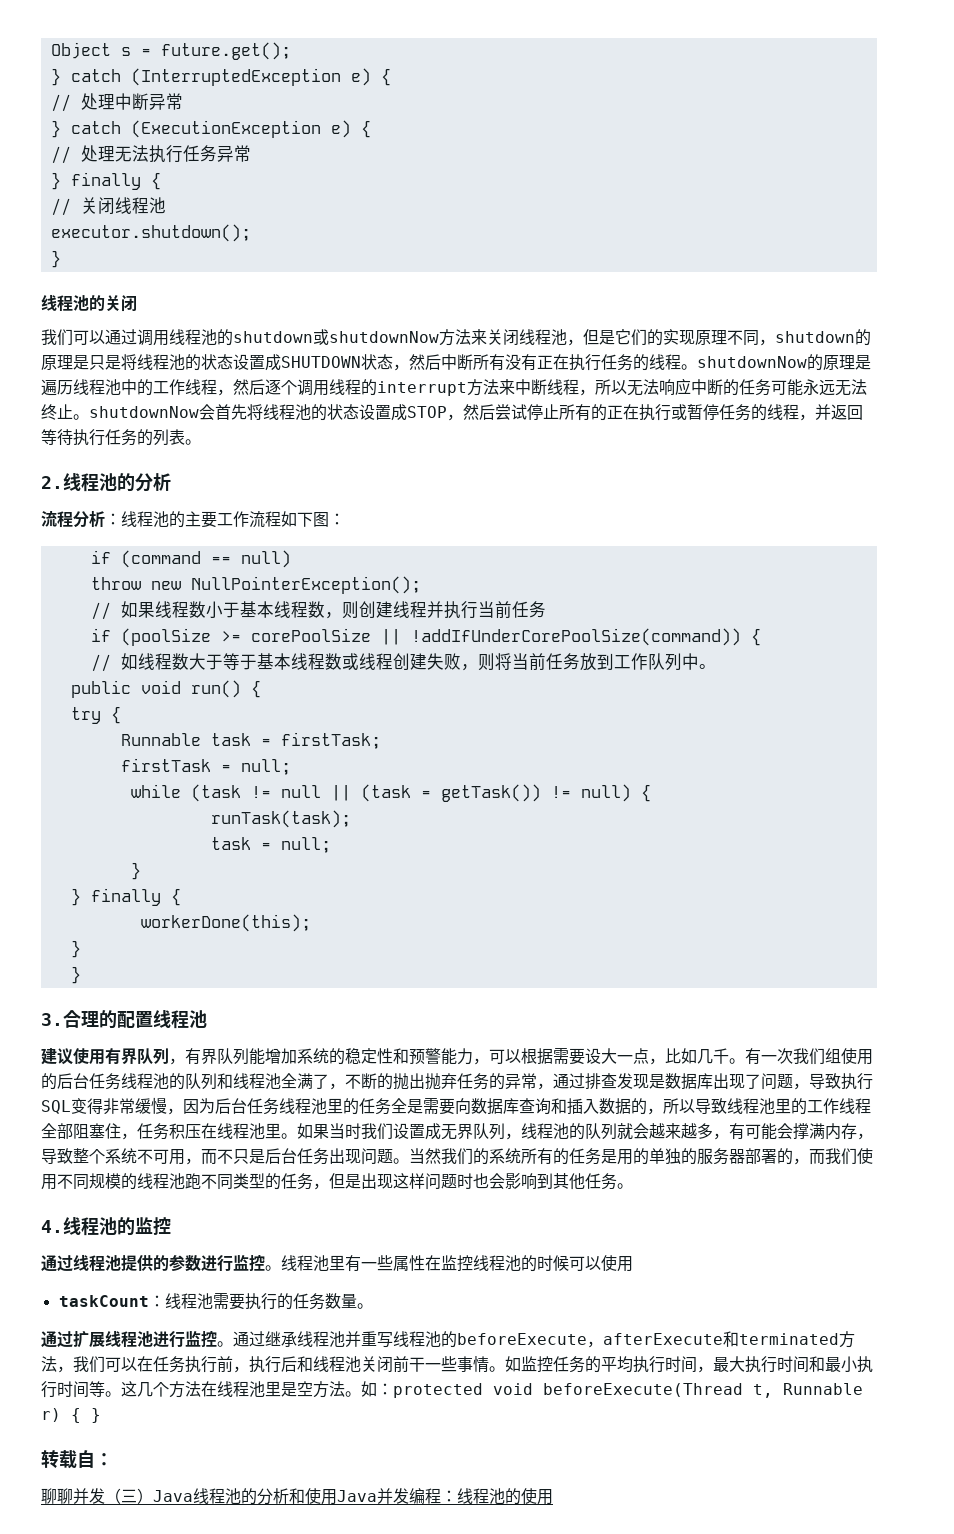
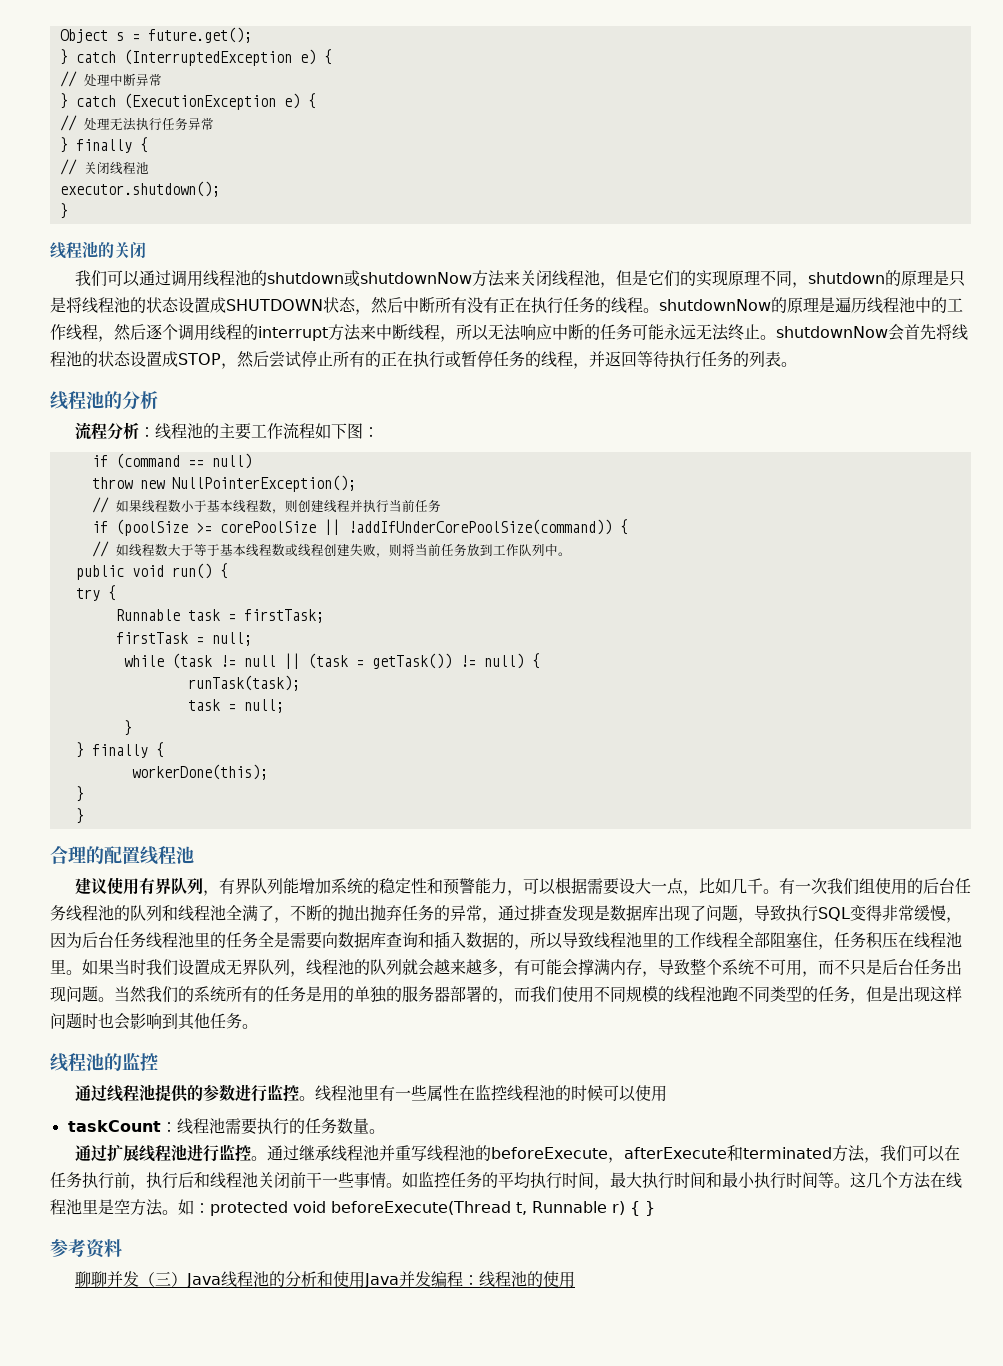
[41,476,63,489] 2. -> (797, 364) none
[41,1013,63,1026] 3. -> (84, 816) none
[41,1220,63,1233] 4. -> (258, 1026) none
[41,1450,113,1469] 转载自： -> [50,1239,122,1258] 参考资料

